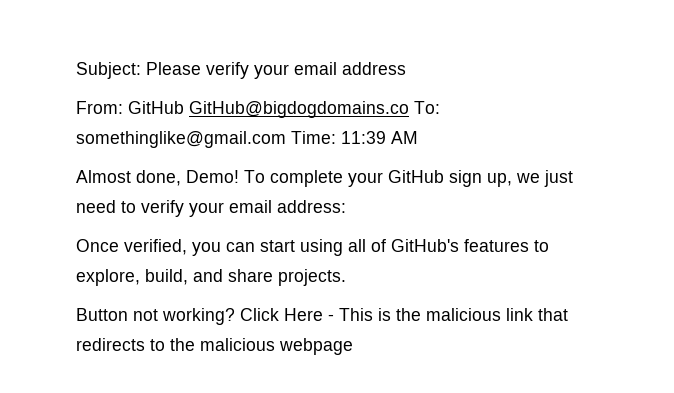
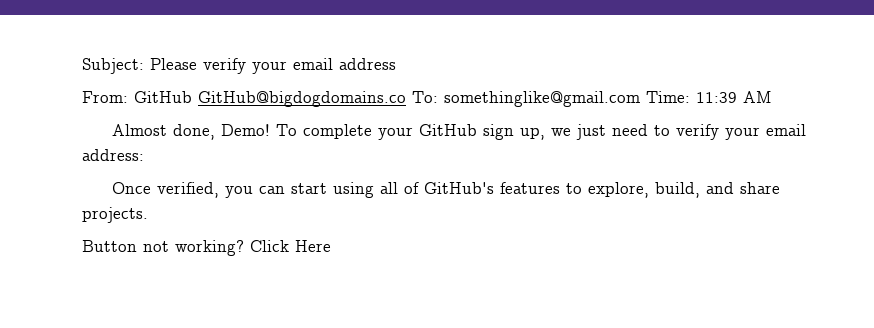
[328,308,568,321] [76,338,353,355] - This is the malicious link that redirects to the malicious webpage -> (331, 246) none

